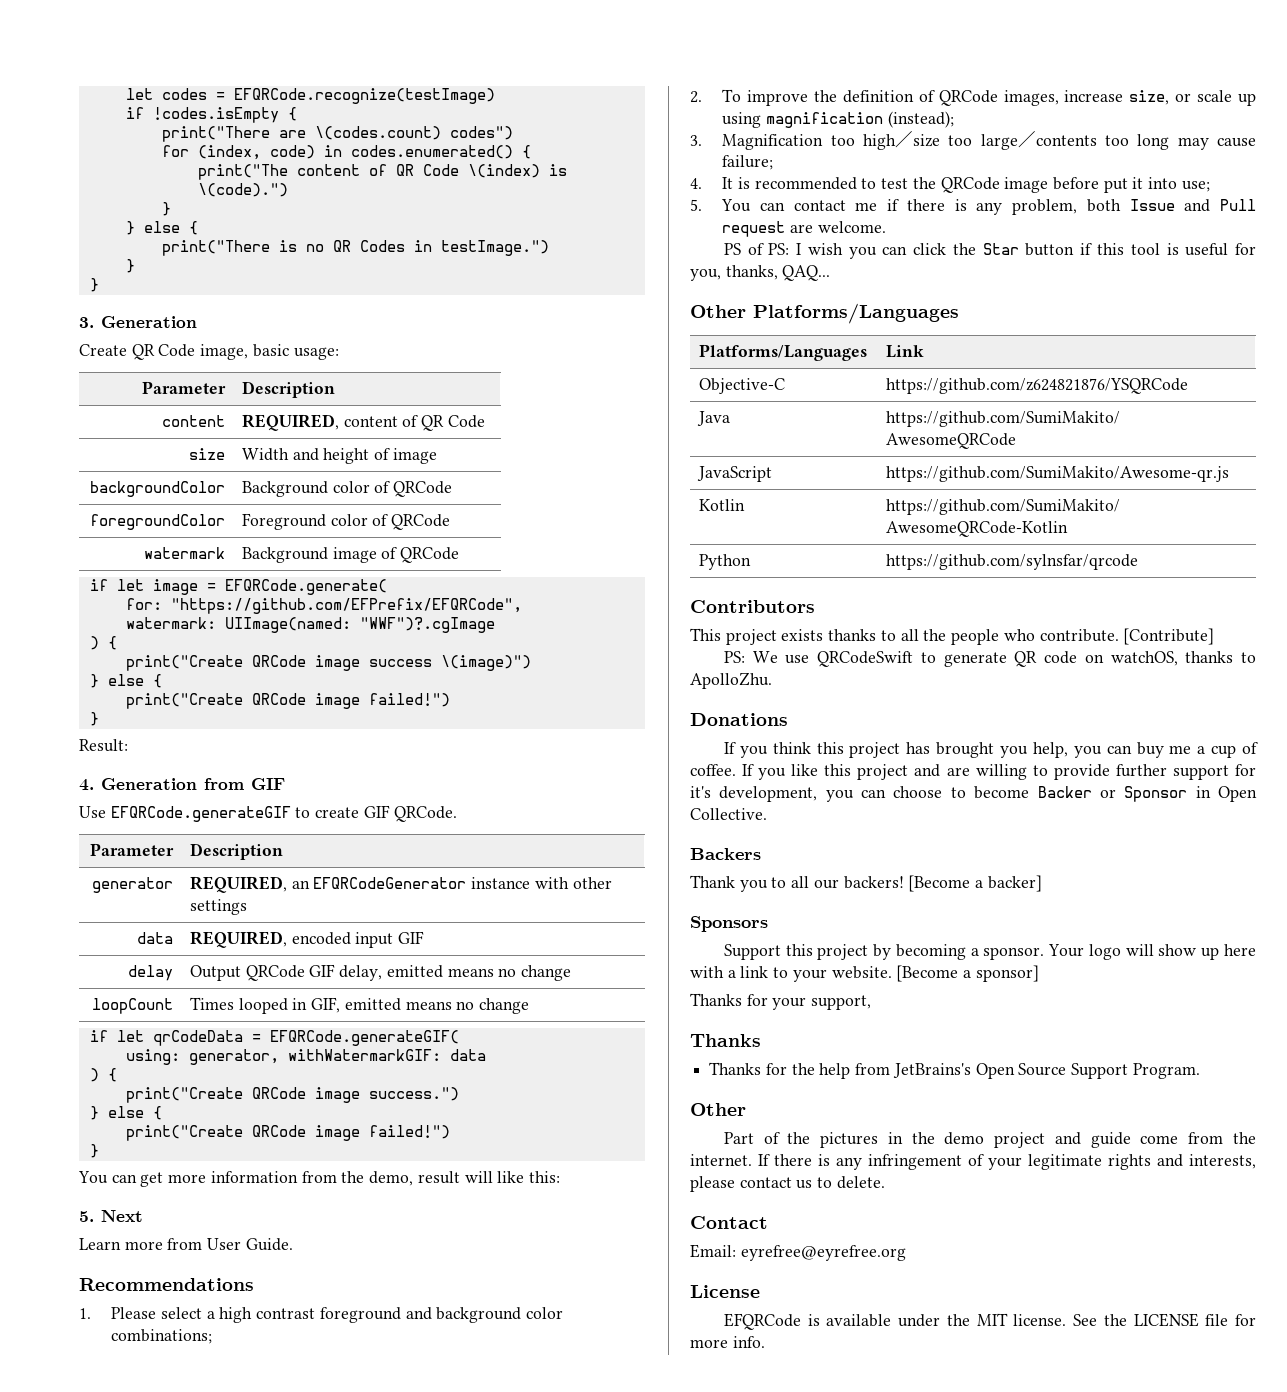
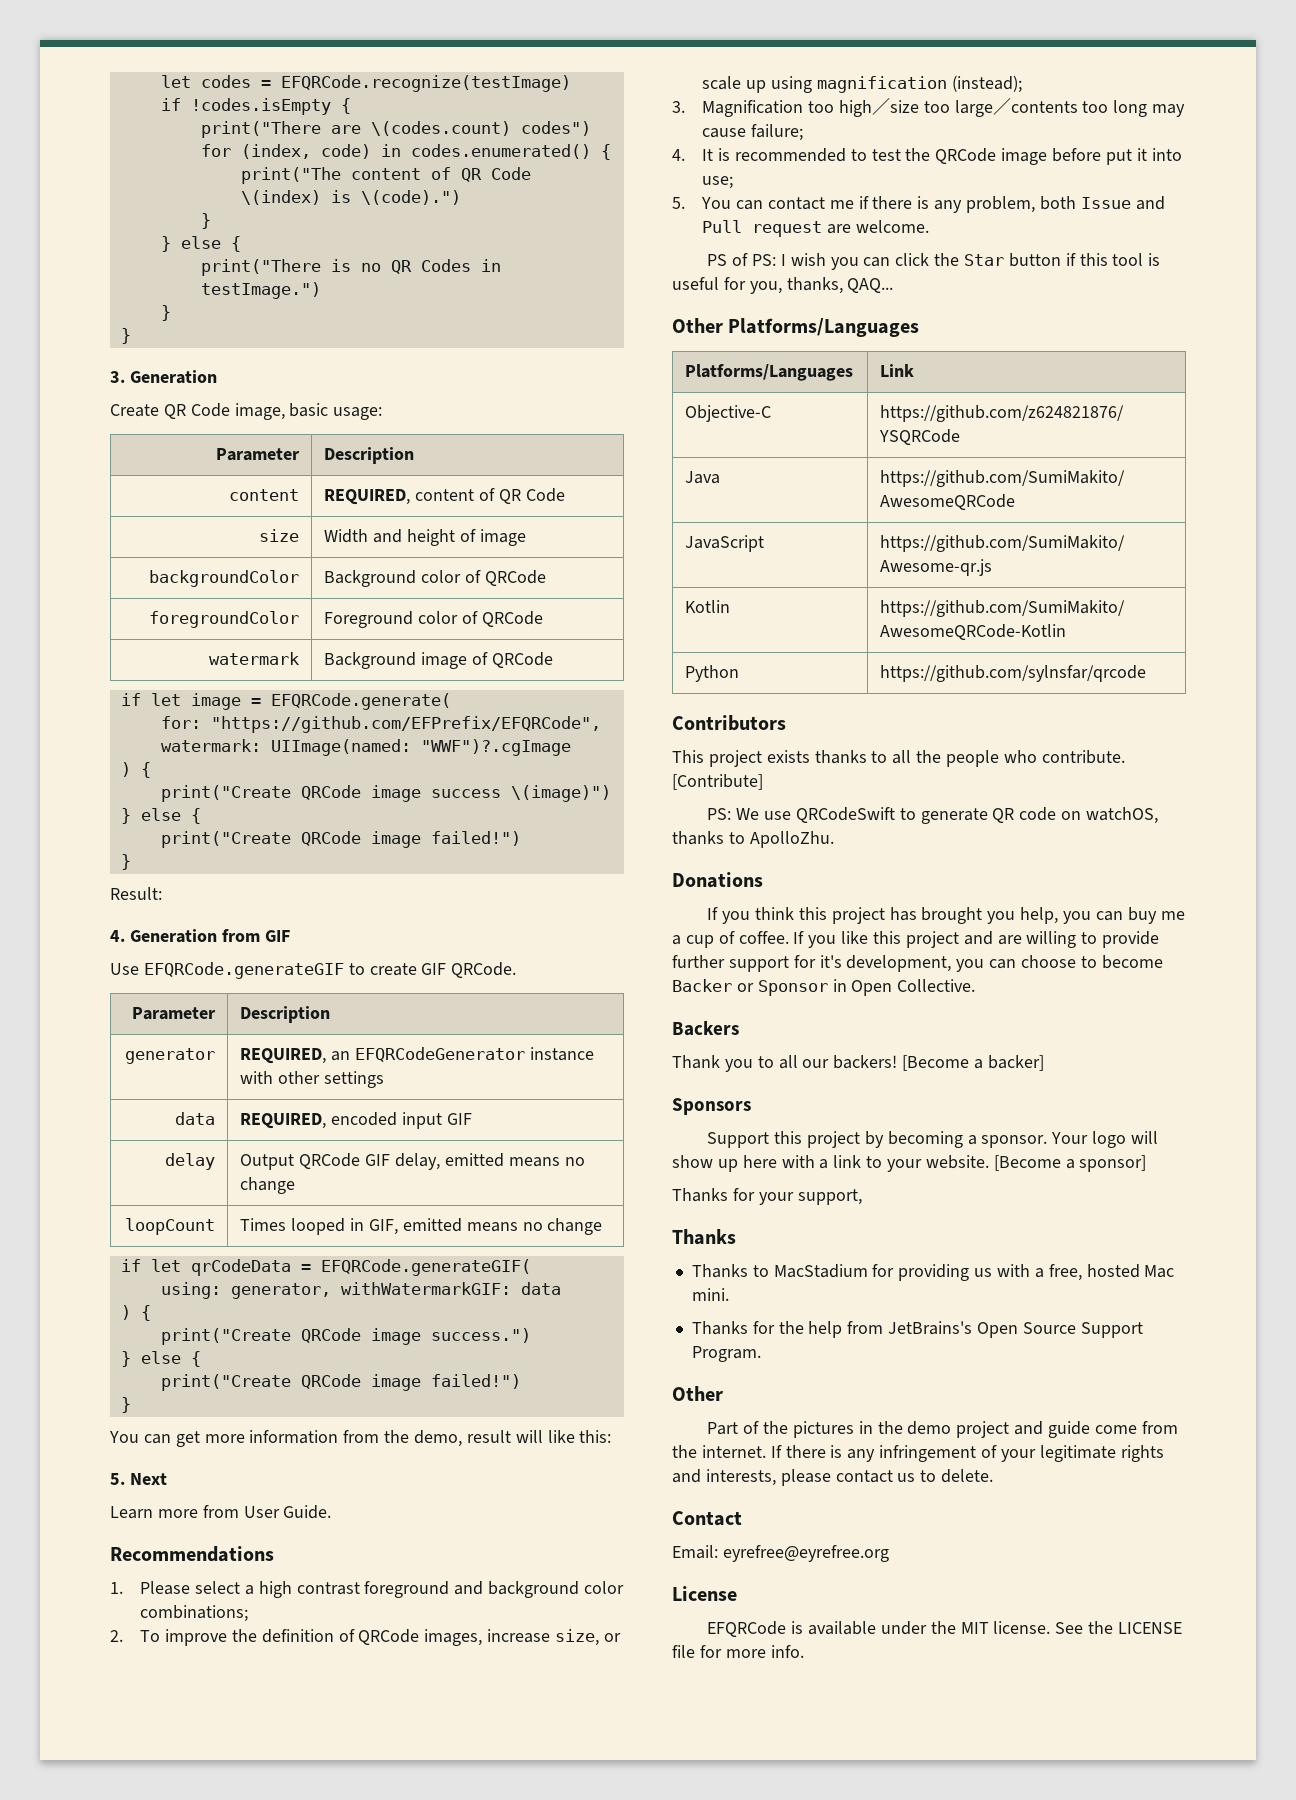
(761, 1040) none -> [691,1264,1175,1281] [691,1288,729,1301] // Thanks to MacStadium for providing us with a free, hosted Mac mini.

